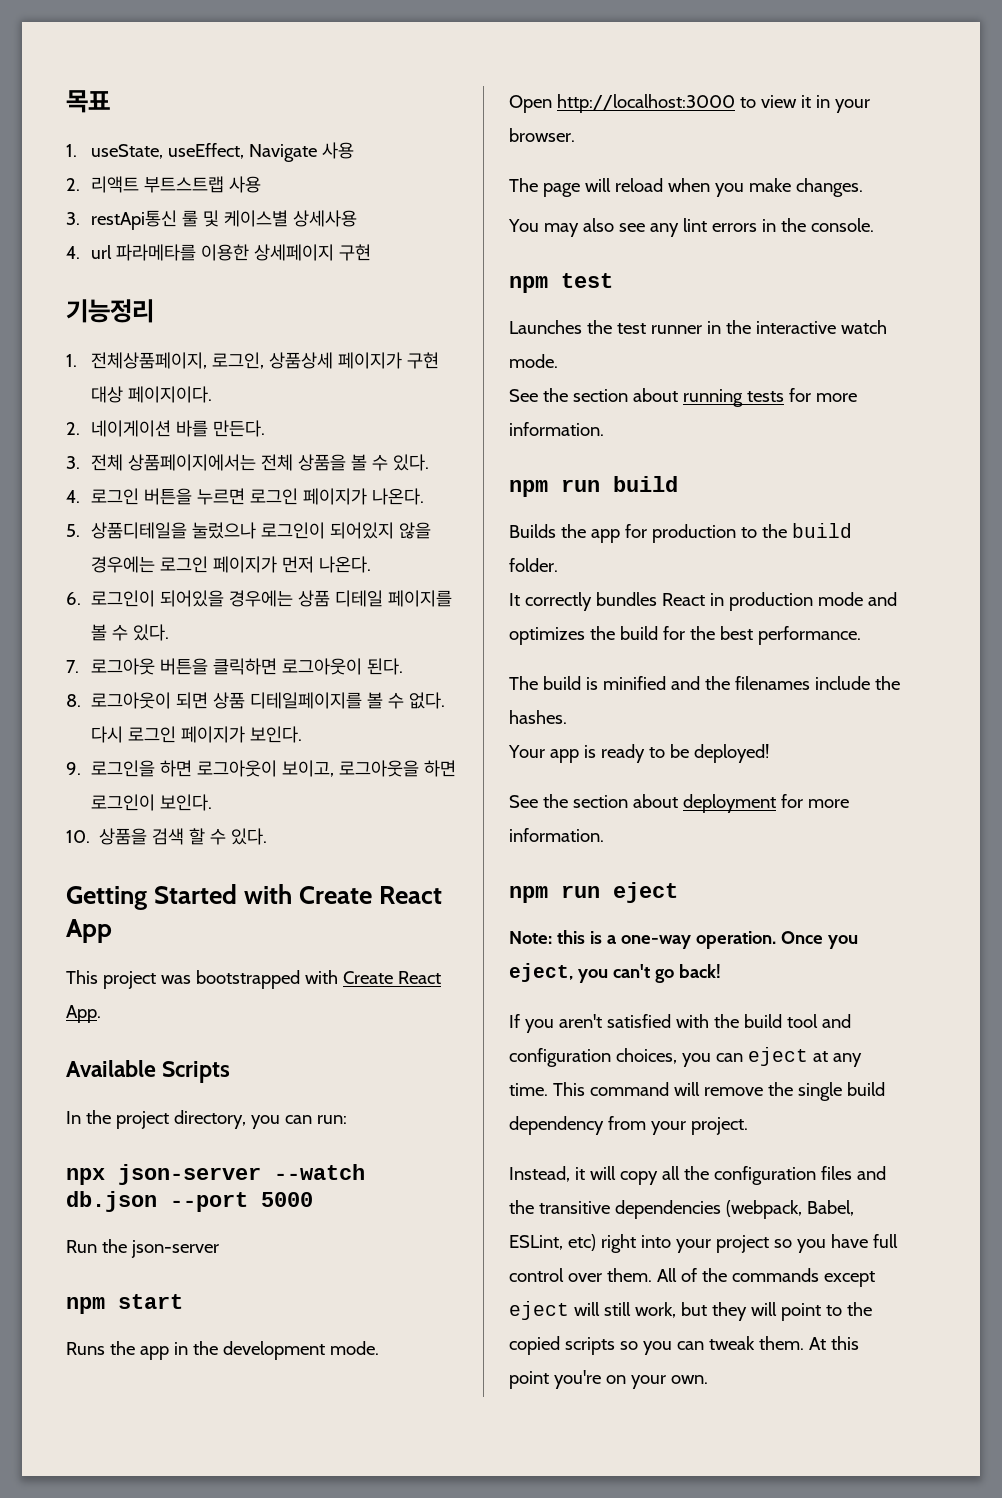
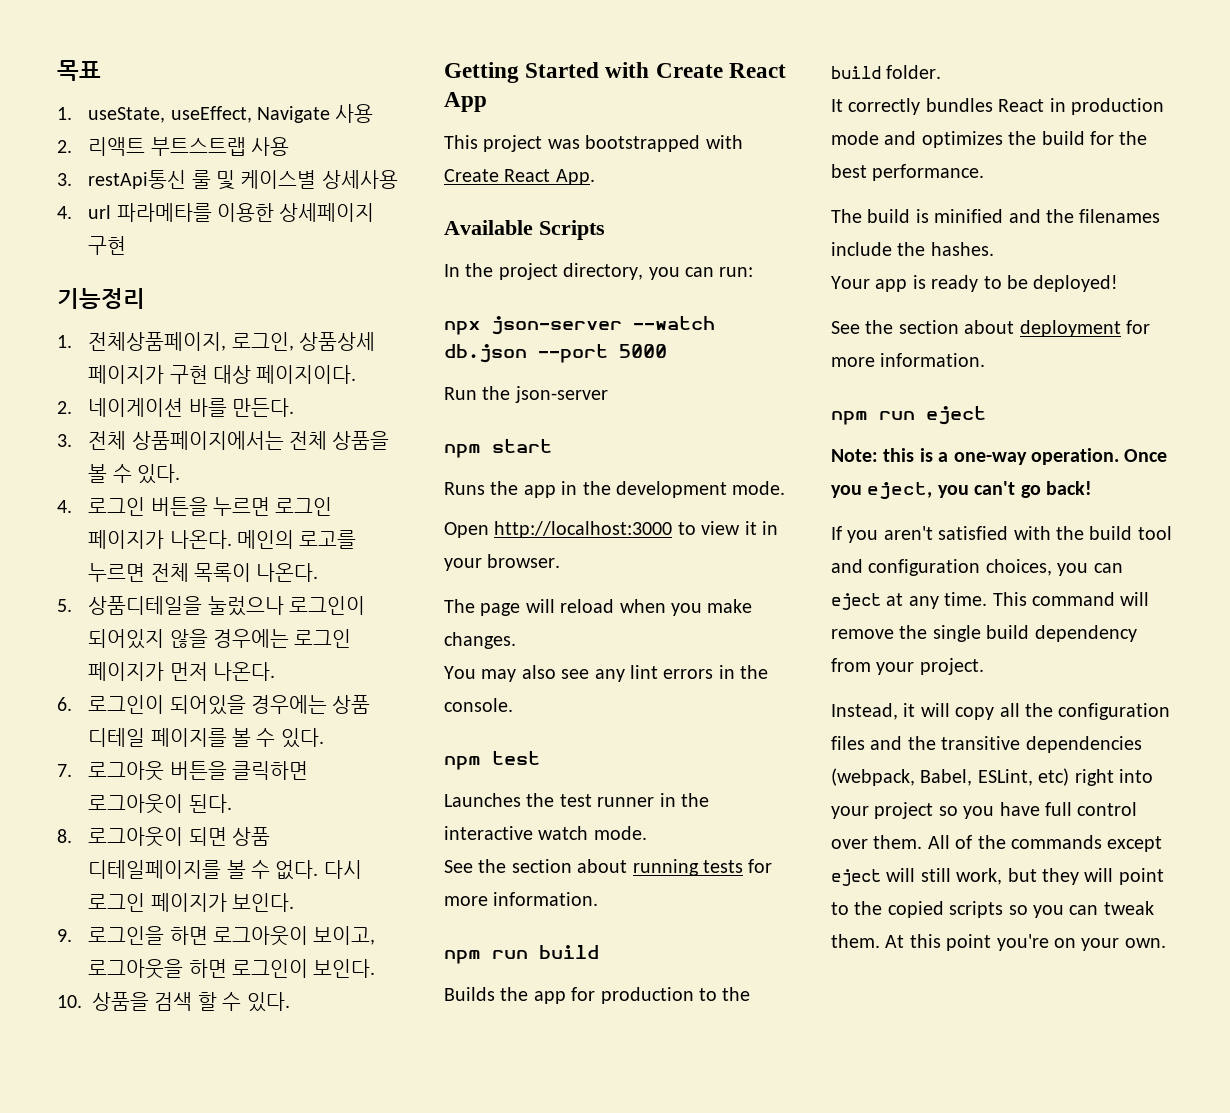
(424, 496) none -> [236,530,357,549] [88,563,319,582] 메인의 로고를 누르면 전체 목록이 나온다.

